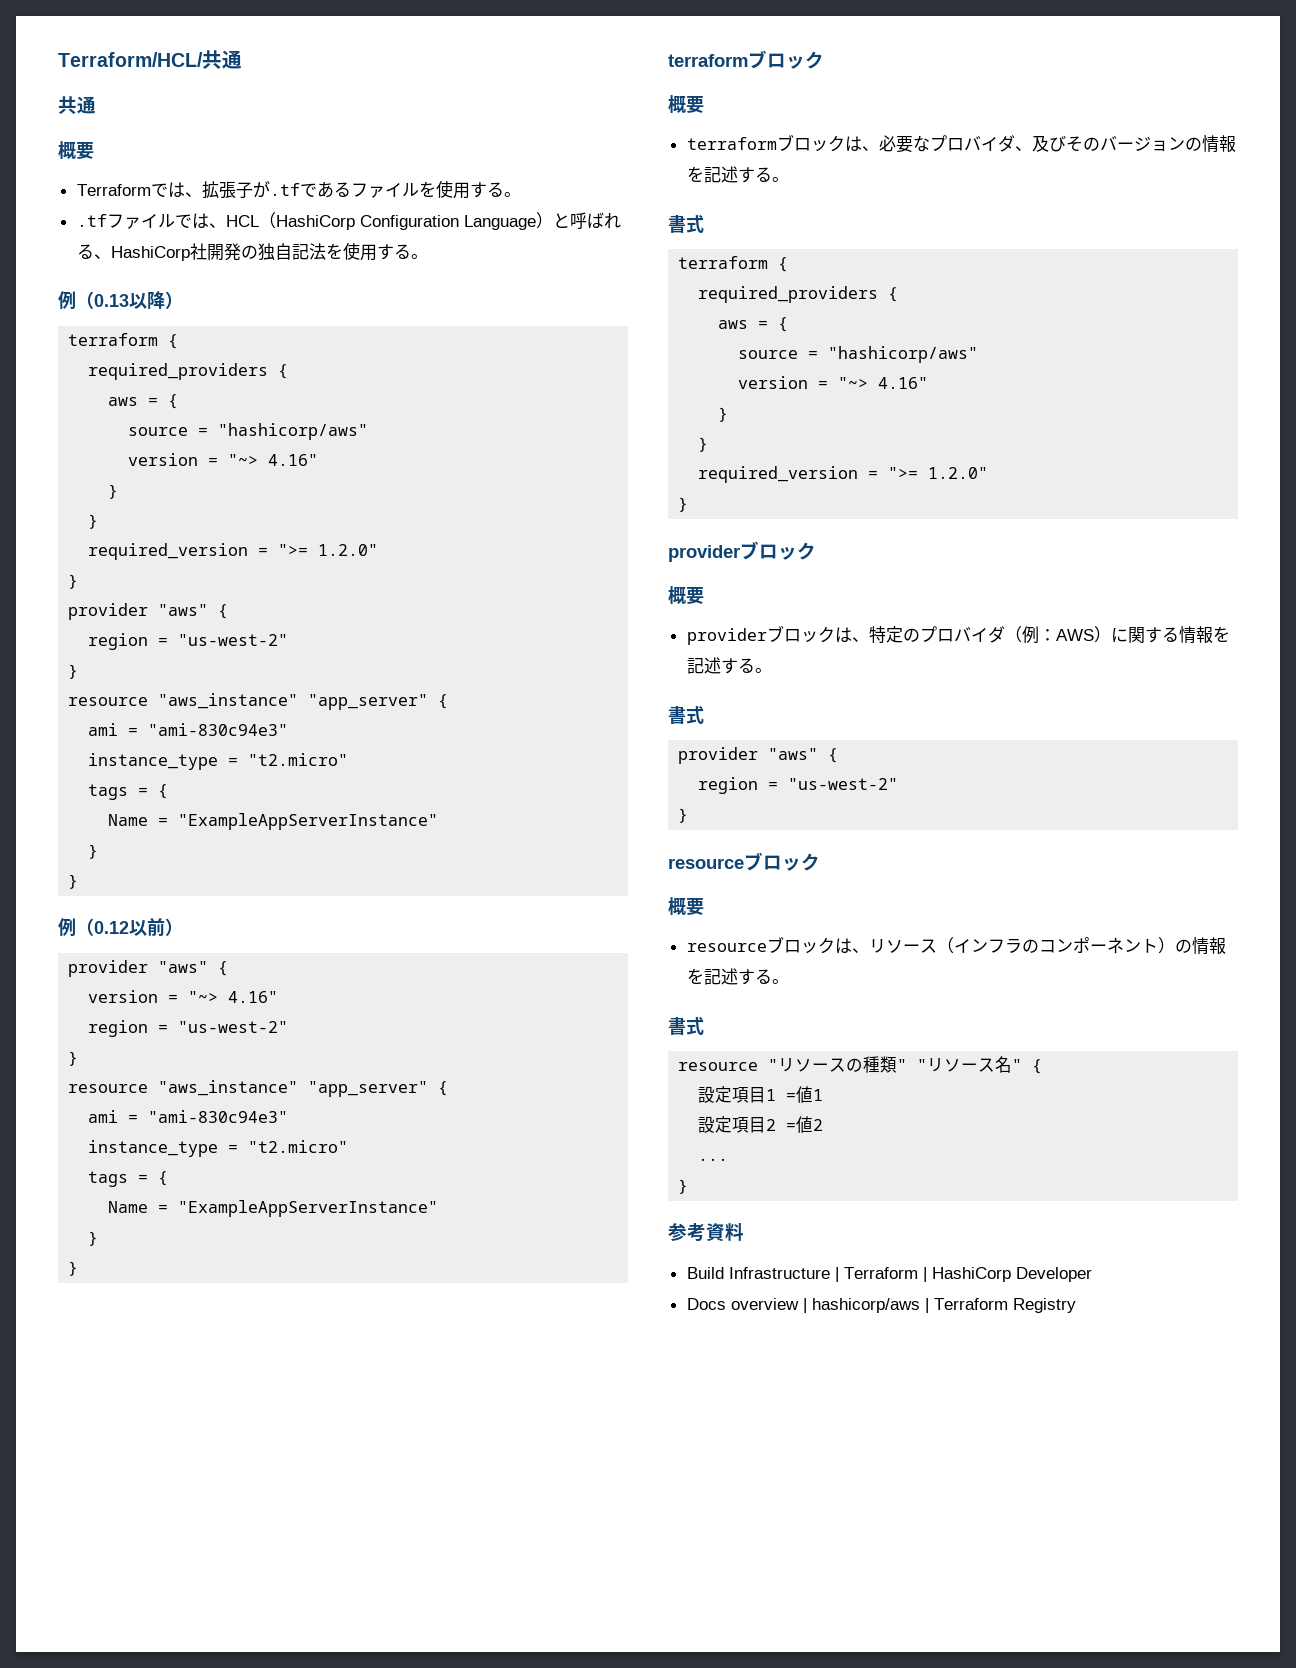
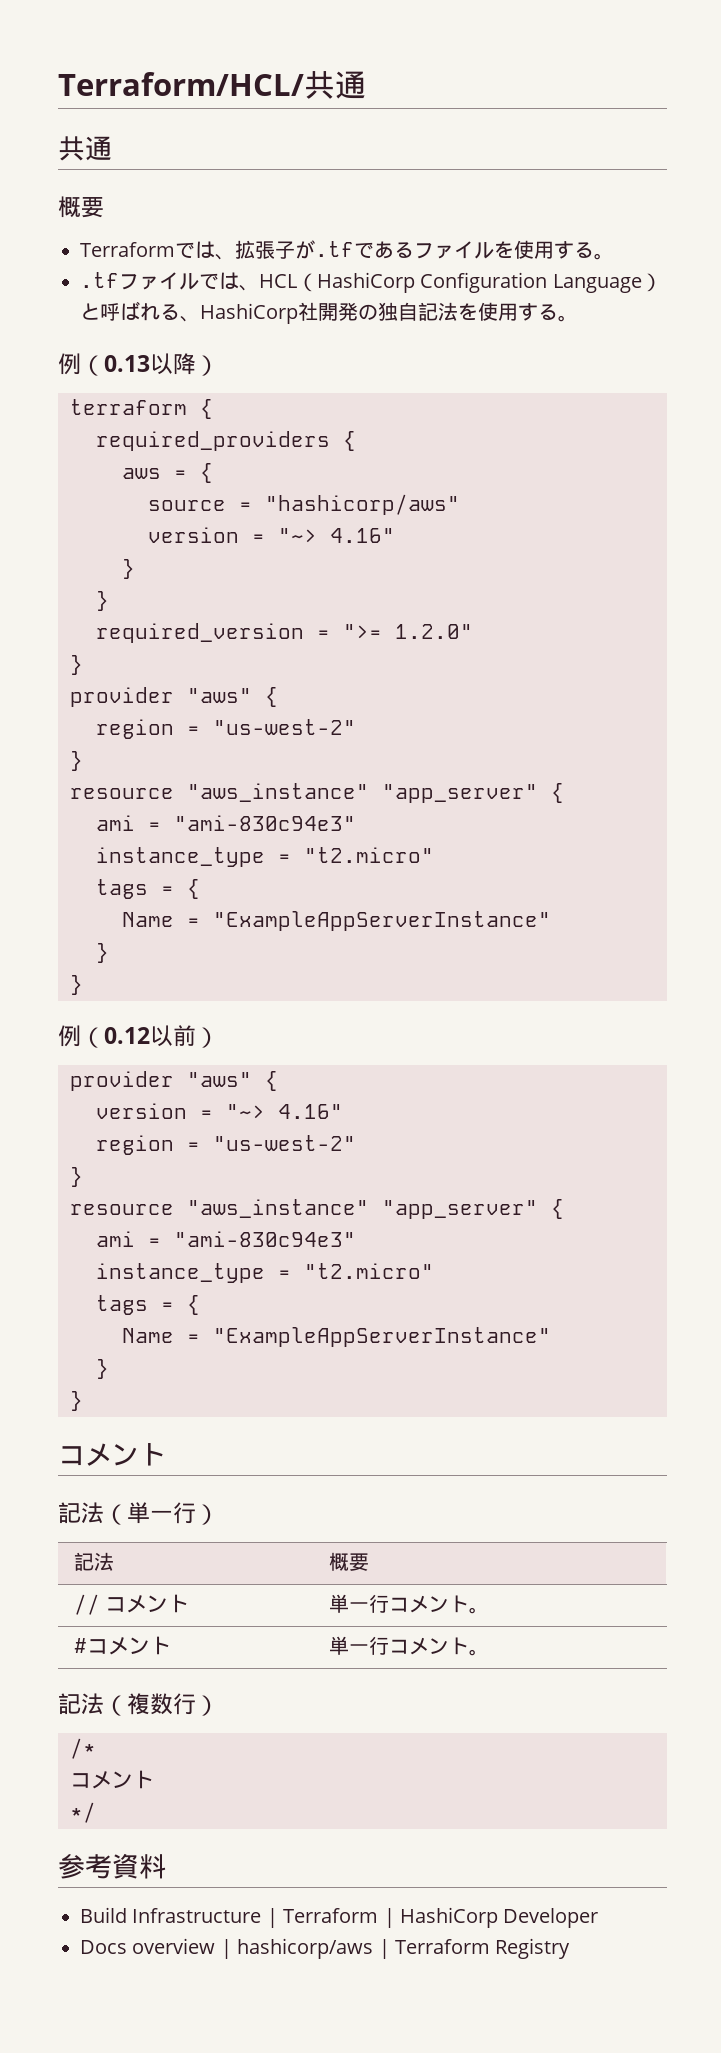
[668,50,824,69] [668,95,704,113] [686,134,1236,153] [686,166,789,183] [668,214,704,233] [678,256,789,272] [698,286,899,303] [718,317,789,332] [738,346,979,363] [738,376,929,389] [718,407,729,422] [698,437,709,452] [698,466,989,483] [678,497,689,512] [668,541,816,562] [668,586,704,604] [686,625,1230,645] [686,657,772,674] [668,705,704,724] [678,747,839,764] [698,777,899,794] [678,808,689,823] [668,852,820,871] [668,897,704,915] [686,936,1226,955] [686,968,789,985] [668,1016,704,1035] [678,1056,1043,1074] [698,1086,824,1103] [698,1116,824,1133] [698,1158,729,1161] [678,1179,689,1194] terraformブロック // 概要 // terraformブロックは、必要なプロバイダ、及びそのバージョンの情報を記述する。 // 書式 // terraform { // required_providers { // aws = { // source = "hashicorp/aws" // version = "~> 4.16" // } // } // required_version = ">= 1.2.0" // } // providerブロック // 概要 // providerブロックは、特定のプロバイダ（例：AWS）に関する情報を記述する。 // 書式 // provider "aws" { // region = "us-west-2" // } // resourceブロック // 概要 // resourceブロックは、リソース（インフラのコンポーネント）の情報を記述する。 // 書式 // resource "リソースの種類" "リソース名" { // 設定項目1 =値1 // 設定項目2 =値2 // ... // } -> [58,1443,166,1466] [58,1502,219,1525] [73,1552,114,1571] [328,1552,369,1571] [73,1594,190,1615] [328,1594,489,1614] [73,1636,171,1655] [328,1636,489,1656] [58,1693,219,1716] [70,1738,96,1759] [70,1770,154,1789] [70,1802,96,1823] コメント // 記法（単一行） // 記法 | 概要 // // コメント | 単一行コメント。 // #コメント | 単一行コメント。 // 記法（複数行） // /* // コメント // */

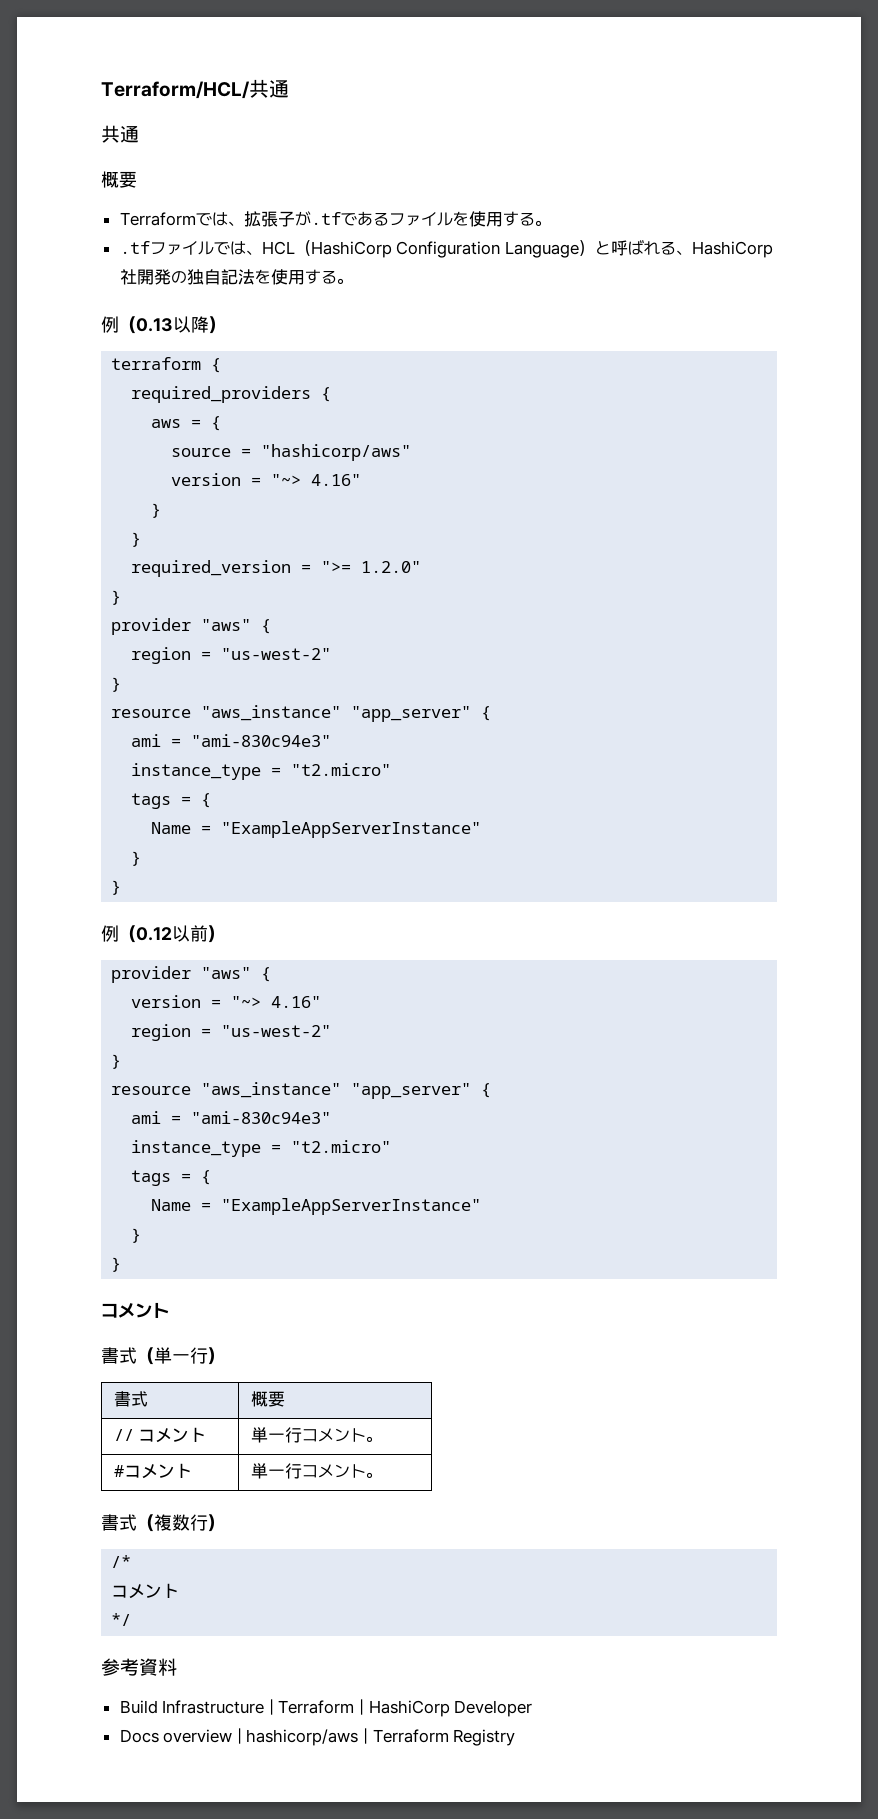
[58,1502,104,1524] 記法 -> [101,1347,137,1364] 書式
[73,1552,114,1571] 記法 -> [113,1391,148,1407] 書式
[58,1693,104,1715] 記法 -> [101,1514,137,1531] 書式

